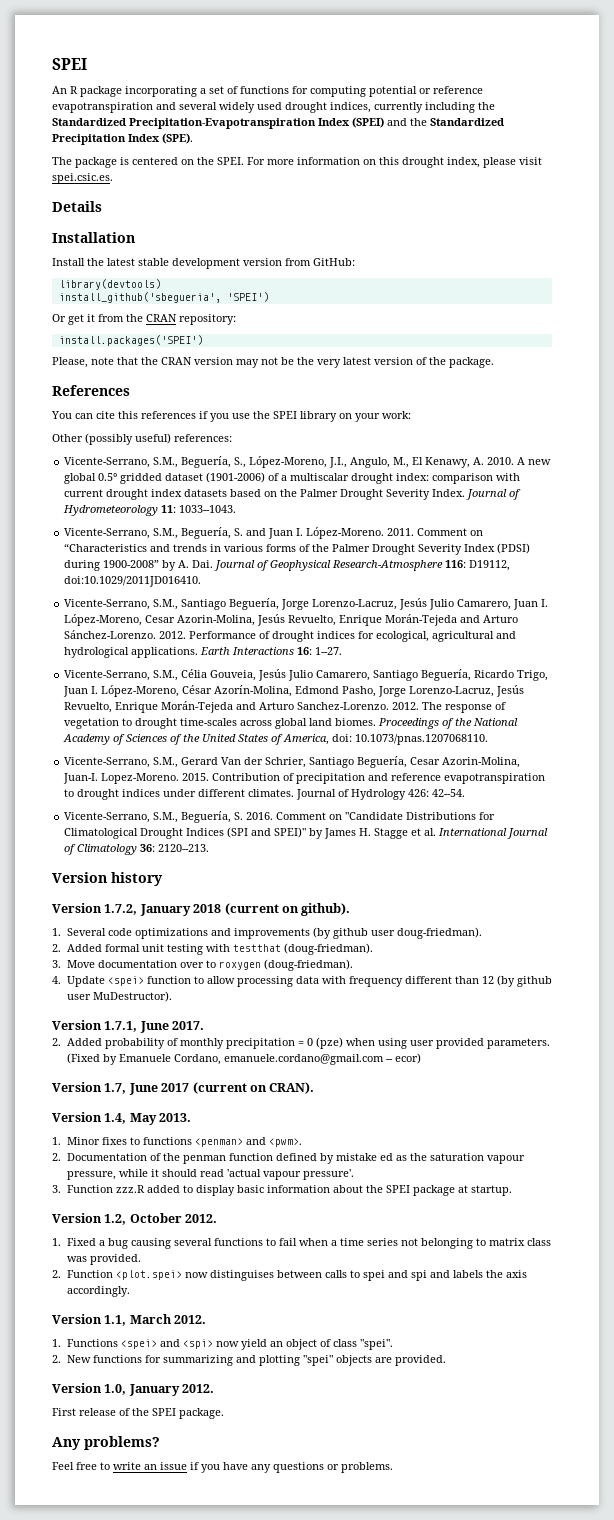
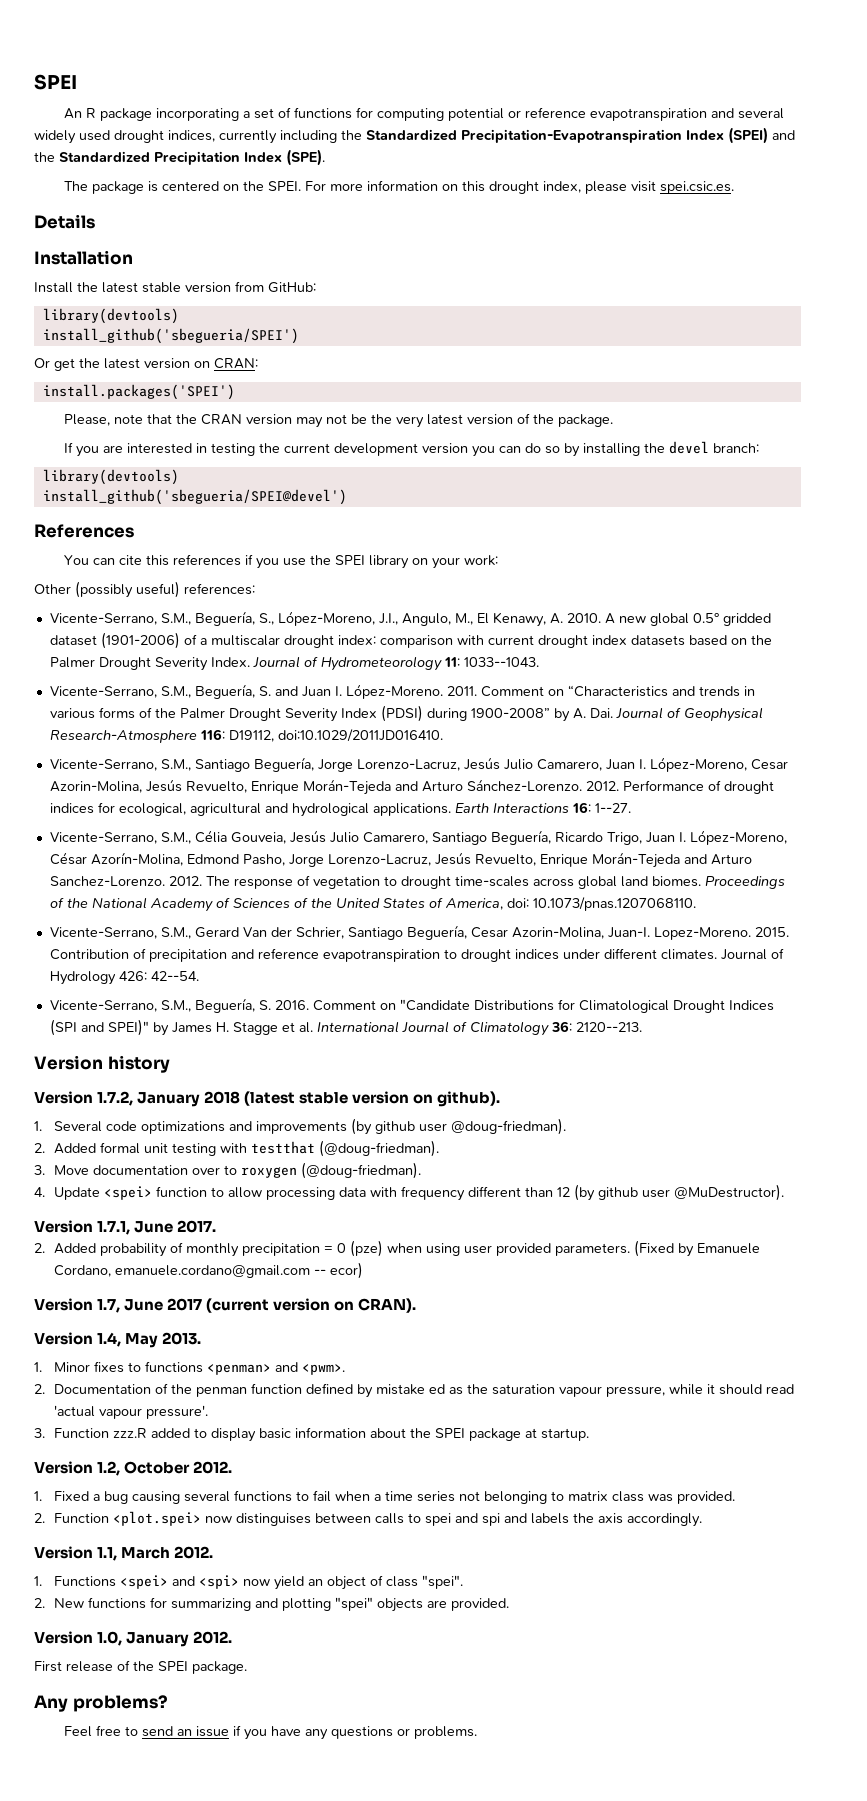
[172,258,240,269] development -> (181, 287) none
[58,292,269,303] install_github('sbegueria', 'SPEI') -> [42,328,299,344] install_github('sbegueria/SPEI')
[87,314,236,325] it from the CRAN repository: -> [79,358,258,369] the latest version on CRAN:
(494, 362) none -> [63,441,759,457] [42,469,179,485] [42,489,347,505] // If you are interested in testing the current development version you can do so by installing the devel branch: // library(devtools) // install_github('sbegueria/SPEI@devel')
[224,903,279,915] (current -> [244,1091,410,1106] (latest stable version
[396,927,482,939] doug-friedman). -> [450,1118,566,1135] @doug-friedman).
[283,943,373,955] (doug-friedman). -> [318,1140,439,1157] (@doug-friedman).
[263,959,353,971] (doug-friedman). -> [300,1162,421,1179] (@doug-friedman).
[92,991,172,1002] MuDestructor). -> [673,1184,784,1201] @MuDestructor).
(247, 1088) none -> [273,1298,331,1311] version
[113,1462,141,1470] write -> [141,1726,173,1737] send

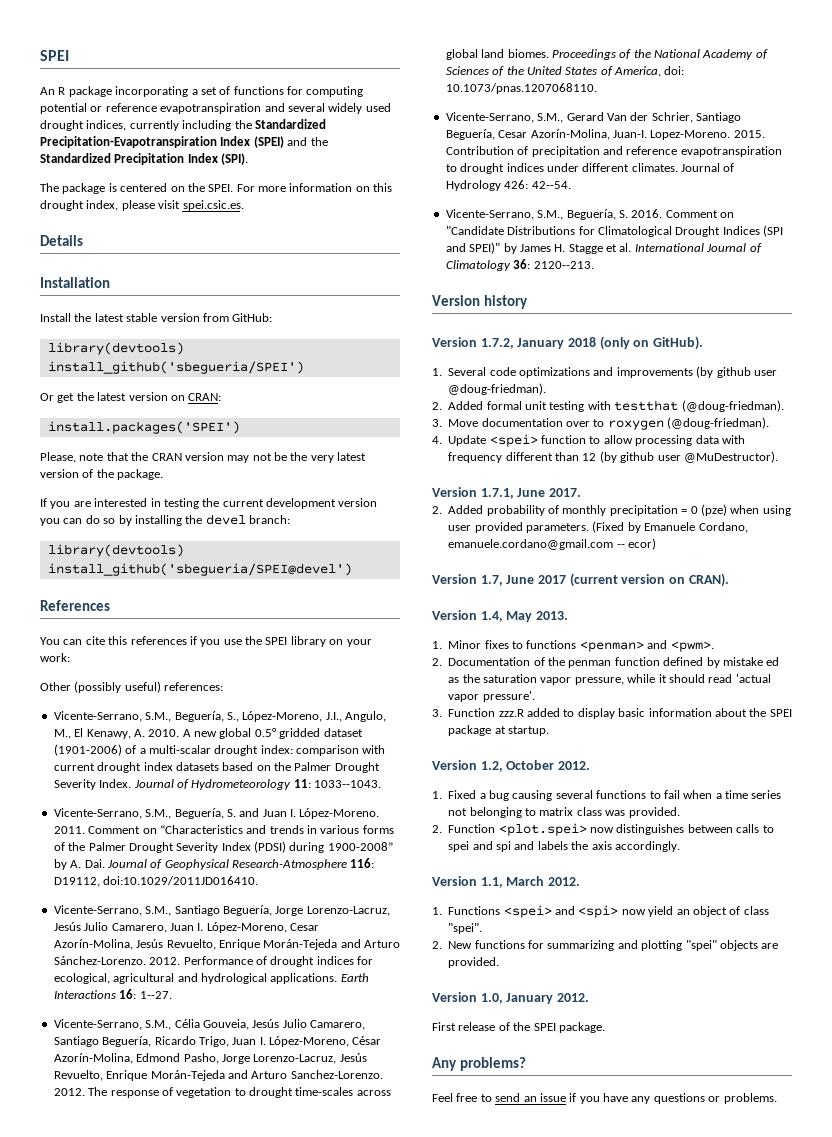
[286,149,325,166] (SPE). -> [221,153,249,165] (SPI).
[210,635,280,646] multiscalar -> [148,745,211,754] multi-scalar
[49,781,142,793] Azorin-Molina, -> [53,939,133,950] Azorín-Molina,
[511,927,604,939] Azorin-Molina, -> [530,129,610,140] Azorín-Molina,
[244,1091,501,1107] (latest stable version on github). -> [599,336,703,350] (only on GitHub).
[558,1386,602,1397] vapour -> [540,677,572,685] vapor
[98,1408,142,1419] vapour -> [448,694,480,702] vapor
[235,1513,311,1526] distinguises -> [616,824,685,835] distinguishes

